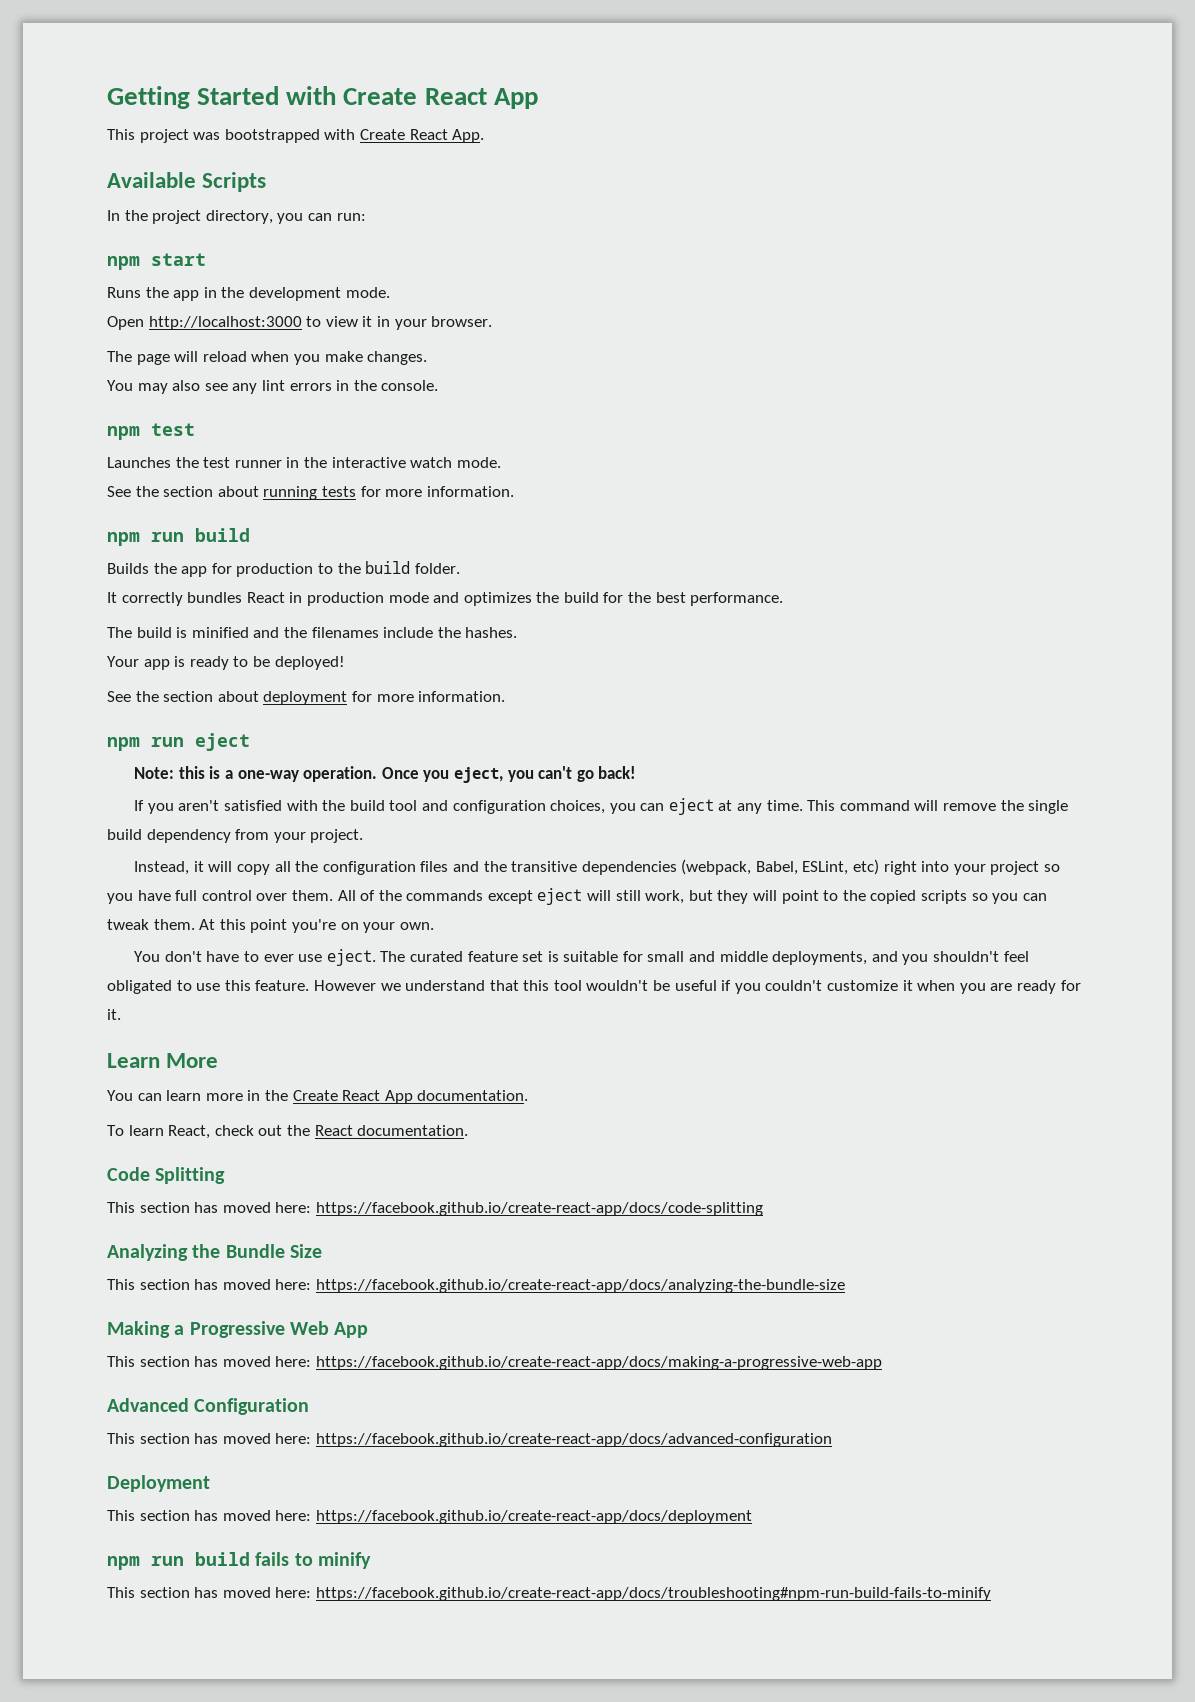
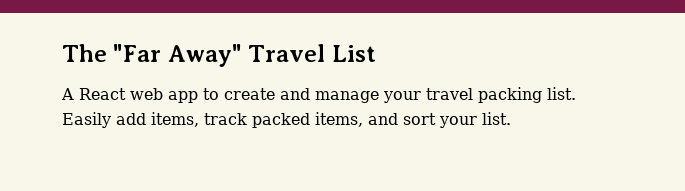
[107,86,538,109] [107,129,485,143] [107,172,267,192] [107,210,366,224] [107,253,206,270] [107,287,390,301] [107,316,493,330] [107,351,428,365] [107,380,439,394] [107,423,195,440] [107,457,501,468] [107,486,514,500] [107,528,250,546] [107,561,460,577] [107,592,784,606] [107,627,518,638] [107,656,345,670] [107,691,506,705] [107,733,250,751] [134,766,637,783] [134,798,1069,815] [107,829,364,843] [134,859,1061,875] [107,888,1047,905] [107,919,434,933] [134,949,1029,966] [107,980,1081,994] [107,1009,121,1020] [107,1053,219,1068] [107,1090,529,1104] [107,1125,469,1139] [107,1167,226,1184] [107,1202,763,1216] [107,1244,322,1261] [107,1279,845,1293] [107,1321,369,1338] [107,1356,882,1370] [107,1398,310,1415] [107,1433,832,1447] [107,1475,210,1492] [107,1510,752,1524] [107,1552,371,1570] [107,1587,991,1601] Getting Started with Create React App // This project was bootstrapped with Create React App. // Available Scripts // In the project directory, you can run: // npm start // Runs the app in the development mode. // Open http://localhost:3000 to view it in your browser. // The page will reload when you make changes. // You may also see any lint errors in the console. // npm test // Launches the test runner in the interactive watch mode. // See the section about running tests for more information. // npm run build // Builds the app for production to the build folder. // It correctly bundles React in production mode and optimizes the build for the best performance. // The build is minified and the filenames include the hashes. // Your app is ready to be deployed! // See the section about deployment for more information. // npm run eject // Note: this is a one-way operation. Once you eject, you can't go back! // If you aren't satisfied with the build tool and configuration choices, you can eject at any time. This command will remove the single build dependency from your project. // Instead, it will copy all the configuration files and the transitive dependencies (webpack, Babel, ESLint, etc) right into your project so you have full control over them. All of the commands except eject will still work, but they will point to the copied scripts so you can tweak them. At this point you're on your own. // You don't have to ever use eject. The curated feature set is suitable for small and middle deployments, and you shouldn't feel obligated to use this feature. However we understand that this tool wouldn't be useful if you couldn't customize it when you are ready for it. // Learn More // You can learn more in the Create React App documentation. // To learn React, check out the React documentation. // Code Splitting // This section has moved here: https://facebook.github.io/create-react-app/docs/code-splitting // Analyzing the Bundle Size // This section has moved here: https://facebook.github.io/create-react-app/docs/analyzing-the-bundle-size // Making a Progressive Web App // This section has moved here: https://facebook.github.io/create-react-app/docs/making-a-progressive-web-app // Advanced Configuration // This section has moved here: https://facebook.github.io/create-react-app/docs/advanced-configuration // Deployment // This section has moved here: https://facebook.github.io/create-react-app/docs/deployment // npm run build fails to minify // This section has moved here: https://facebook.github.io/create-react-app/docs/troubleshooting#npm-run-build-fails-to-minify -> [62,44,376,67] [61,87,576,103] [62,112,511,128] The "Far Away" Travel List // A React web app to create and manage your travel packing list. Easily add items, track packed items, and sort your list.

